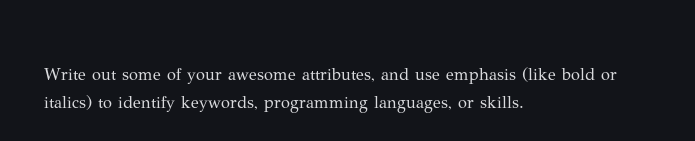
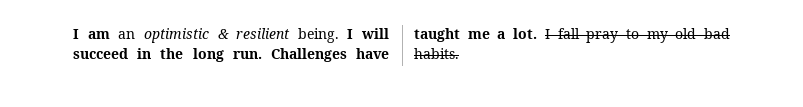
[44,67,617,84] [44,95,524,113] Write out some of your awesome attributes, and use emphasis (like bold or italics) to identify keywords, programming languages, or skills. -> [73,28,389,43] [73,48,389,62] [414,28,730,43] [414,48,459,59] I am an optimistic & resilient being. I will succeed in the long run. Challenges have taught me a lot. I fall pray to my old bad habits.

